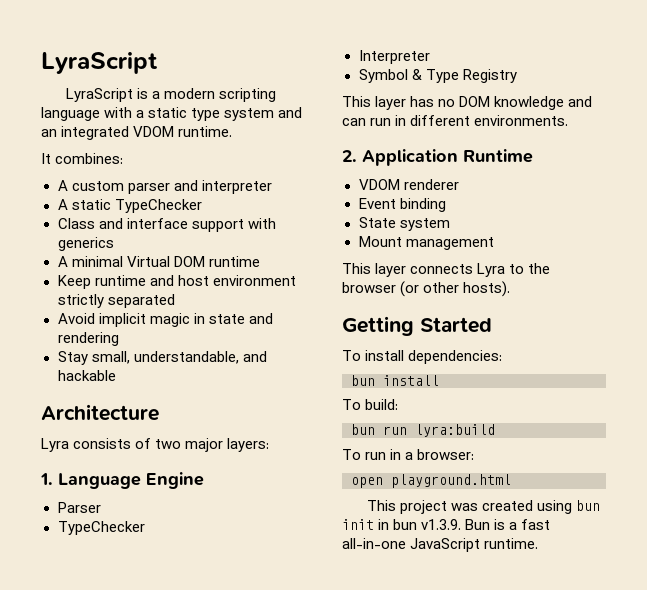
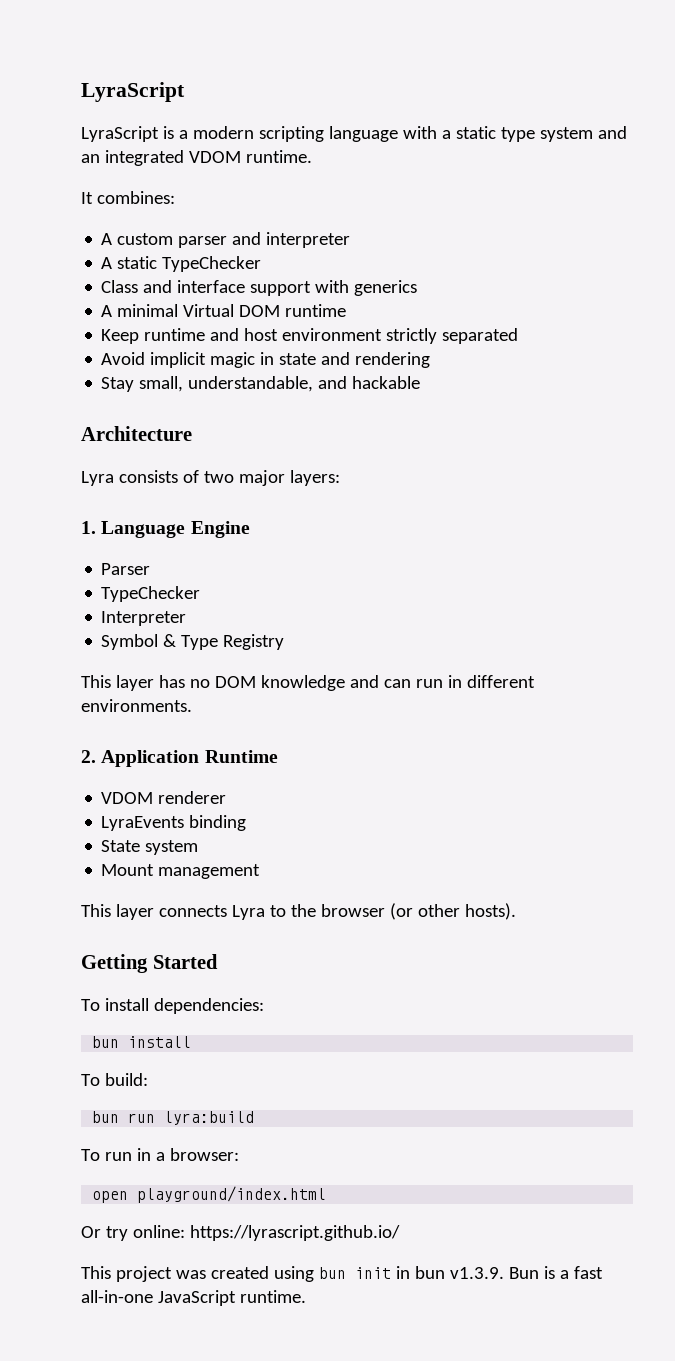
[358,198,396,209] Event -> [101,816,185,831] LyraEvents
[391,474,511,488] playground.html -> [137,1186,327,1203] [81,1225,400,1241] playground/index.html // Or try online: https://lyrascript.github.io/

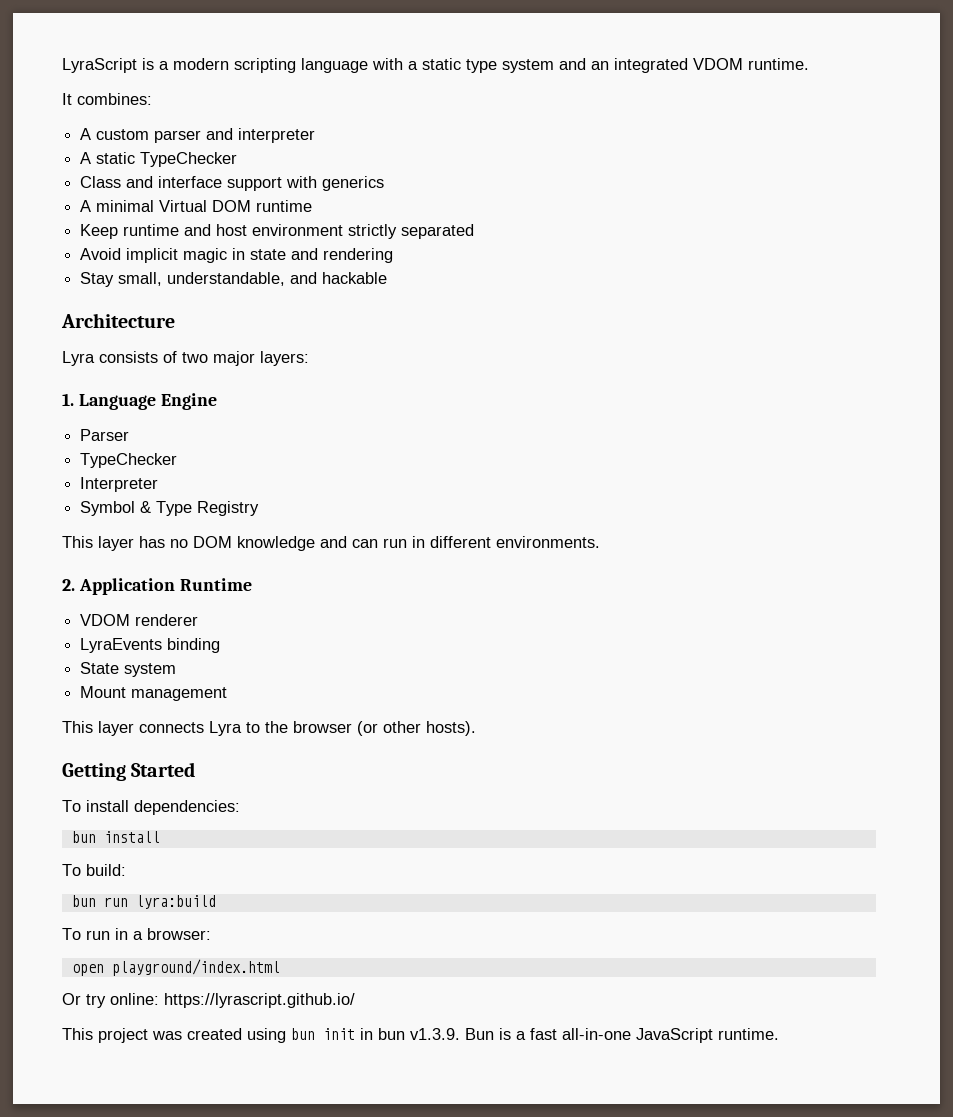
[81,82,185,102] [81,126,159,142] LyraScript // LyraScript -> [62,58,137,73] LyraScript

